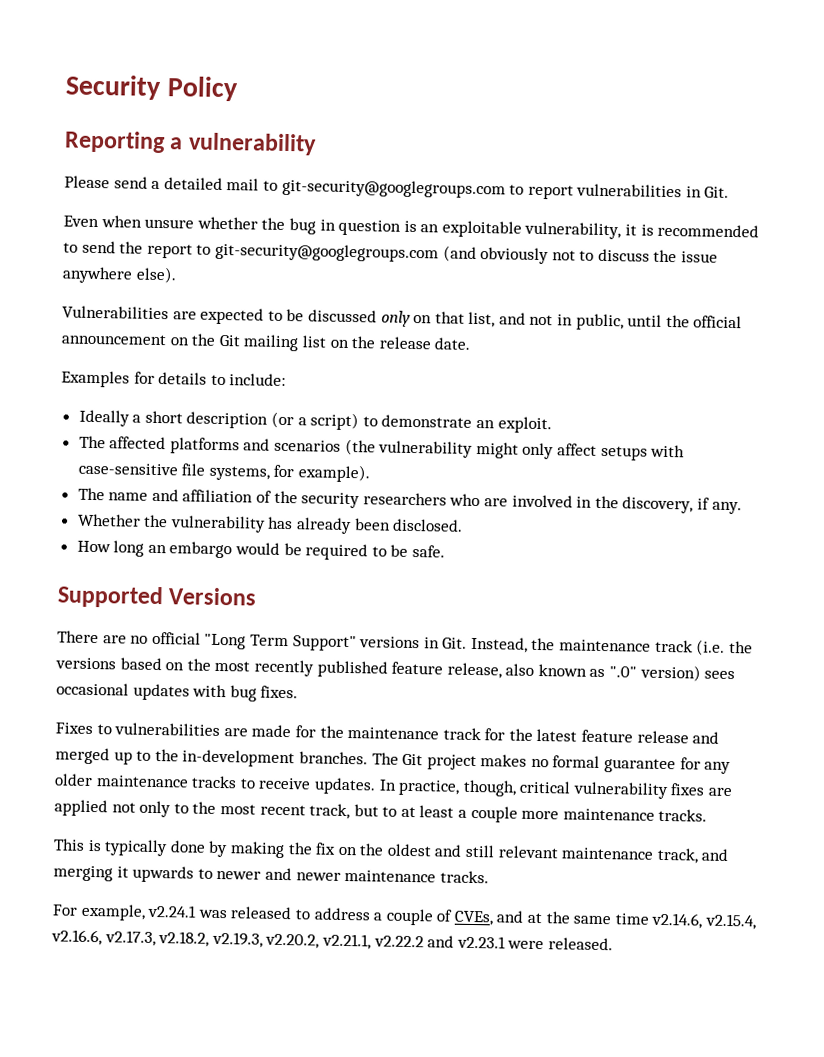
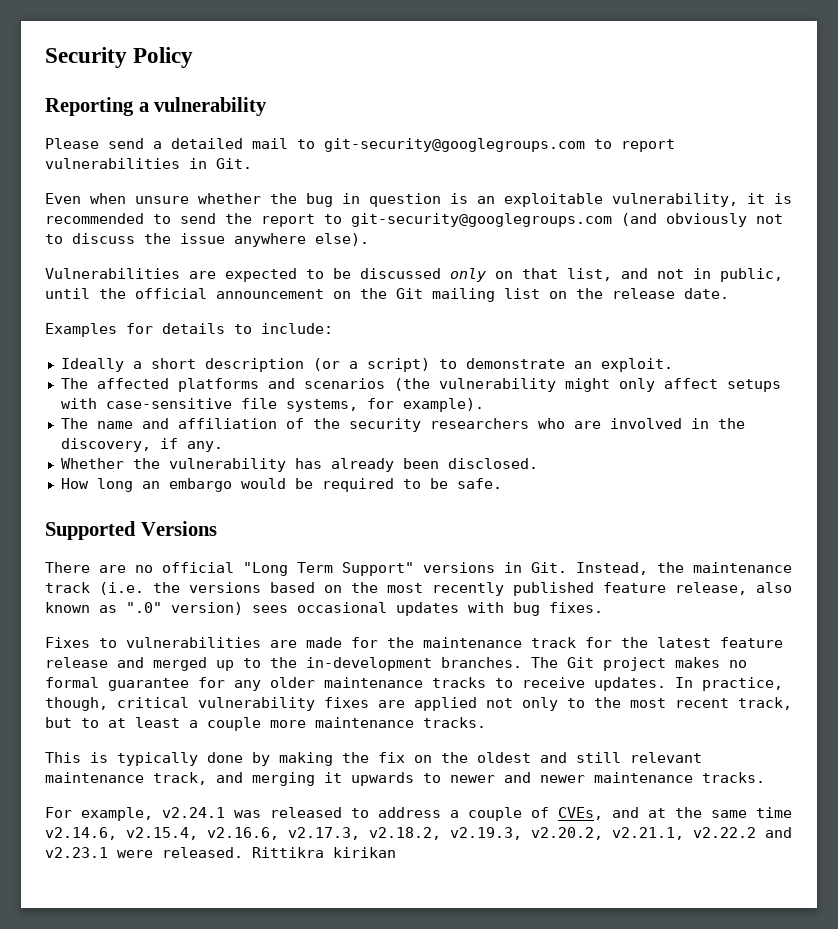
(613, 944) none -> [252,847,396,858] Rittikra kirikan

